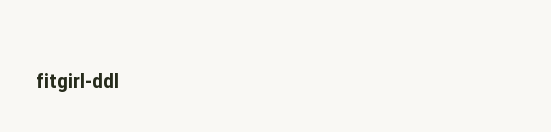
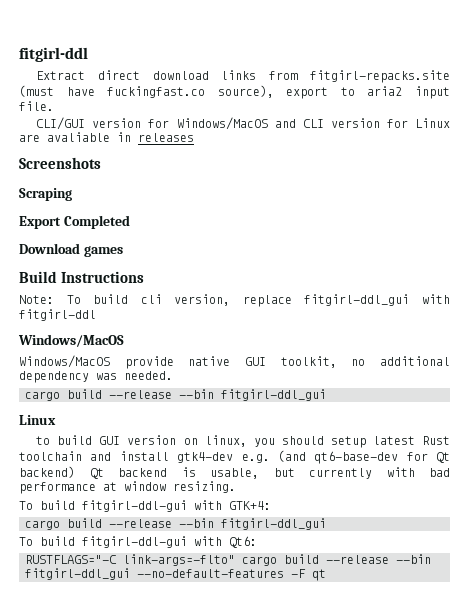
[36,73,119,92] fitgirl-ddl -> [19,47,88,62] [36,70,450,83] [19,85,450,99] [19,101,54,111] [36,117,450,130] [19,132,194,142] [19,157,101,169] [19,188,72,201] [19,215,130,229] [19,243,123,257] [19,271,145,283] [19,294,450,307] [19,309,96,321] [18,334,124,347] [19,355,451,369] [19,371,173,383] [25,389,326,401] [19,415,56,425] [36,435,451,448] [19,450,450,464] [19,466,450,479] [19,481,236,494] [19,500,271,512] [25,518,326,530] [19,536,257,548] [25,554,431,566] [25,568,326,581] fitgirl-ddl // Extract direct download links from fitgirl-repacks.site (must have fuckingfast.co source), export to aria2 input file. // CLI/GUI version for Windows/MacOS and CLI version for Linux are avaliable in releases // Screenshots // Scraping // Export Completed // Download games // Build Instructions // Note: To build cli version, replace fitgirl-ddl_gui with fitgirl-ddl // Windows/MacOS // Windows/MacOS provide native GUI toolkit, no additional dependency was needed. // cargo build --release --bin fitgirl-ddl_gui // Linux // to build GUI version on linux, you should setup latest Rust toolchain and install gtk4-dev e.g. (and qt6-base-dev for Qt backend) Qt backend is usable, but currently with bad performance at window resizing. // To build fitgirl-ddl-gui with GTK+4: // cargo build --release --bin fitgirl-ddl_gui // To build fitgirl-ddl-gui with Qt6: // RUSTFLAGS="-C link-args=-flto" cargo build --release --bin fitgirl-ddl_gui --no-default-features -F qt

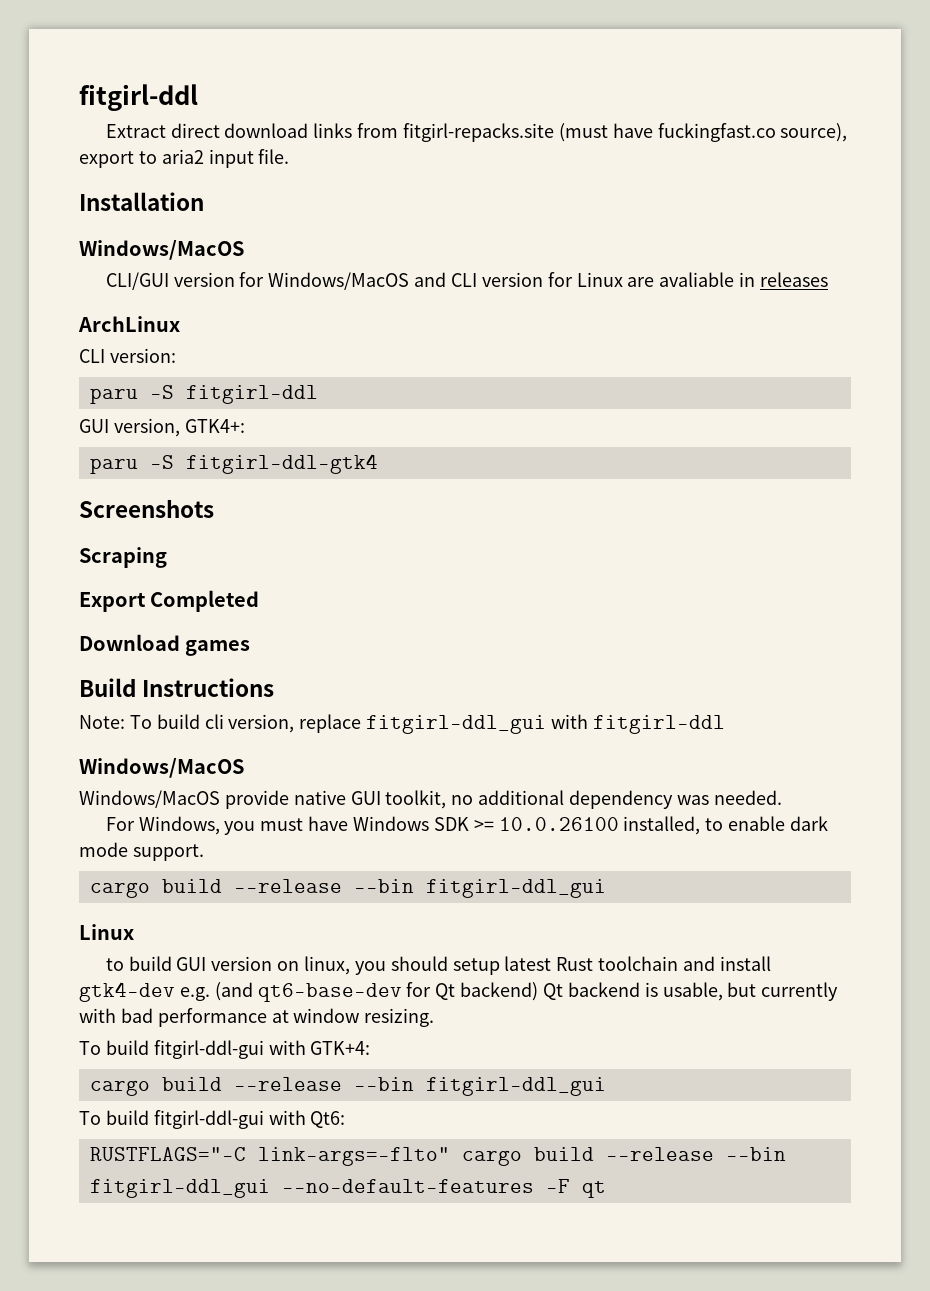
(54, 106) none -> [79,192,204,211] [79,240,244,260] // Installation // Windows/MacOS
(194, 137) none -> [78,316,180,332] [79,348,176,363] [89,385,318,404] [79,418,245,437] [89,454,378,474] // ArchLinux // CLI version: // paru -S fitgirl-ddl // GUI version, GTK4+: // paru -S fitgirl-ddl-gtk4
(173, 375) none -> [105,816,828,835] [79,842,204,861] // For Windows, you must have Windows SDK >= 10.0.26100 installed, to enable dark mode support.

